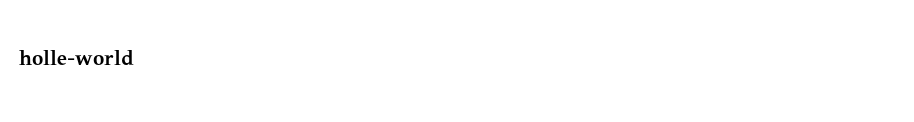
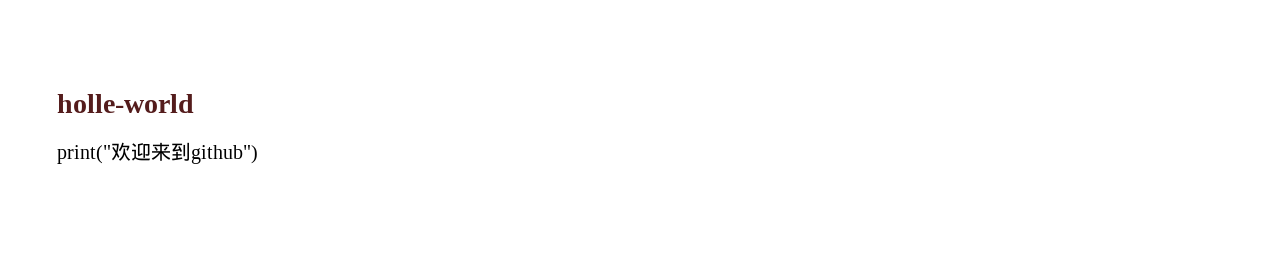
(134, 58) none -> [57,142,258,164] // print("欢迎来到github")

